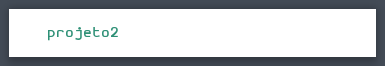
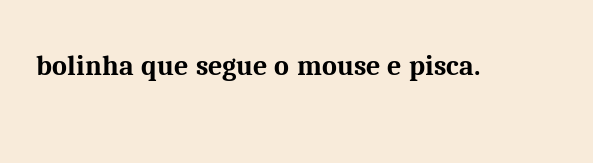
[47,27,119,41] projeto2 -> [36,55,480,81] bolinha que segue o mouse e pisca.

